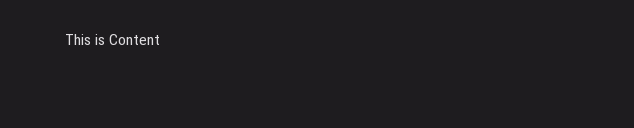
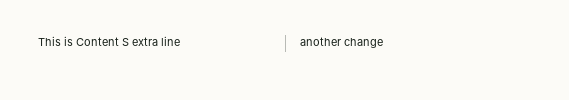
(161, 39) none -> [122,36,180,46] [300,37,383,48] S extra line // another change

